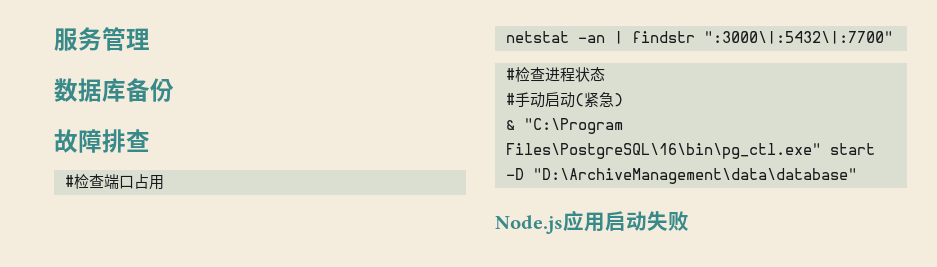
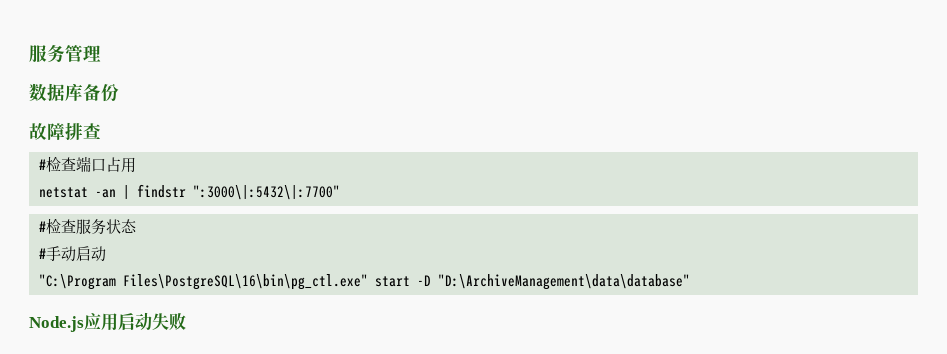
[544,67,575,82] 进程 -> [75,219,106,235] 服务
[574,92,623,107] [505,120,515,130] (紧急) // & -> (106, 254) //

